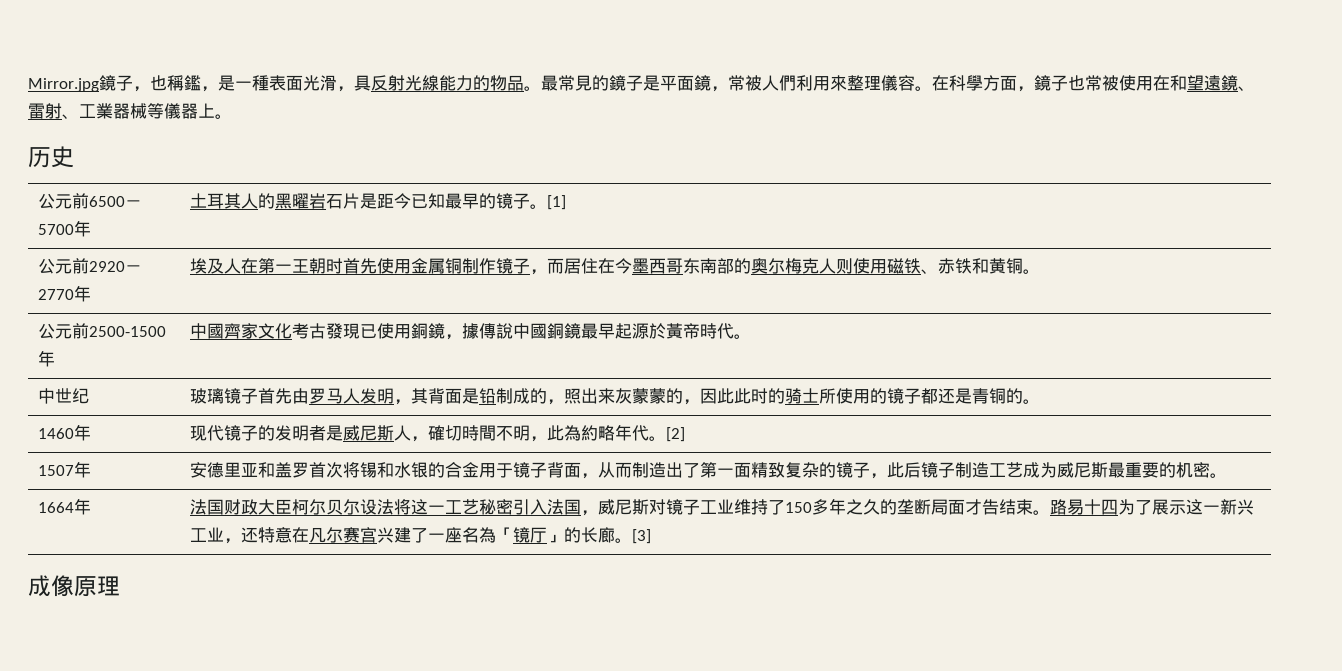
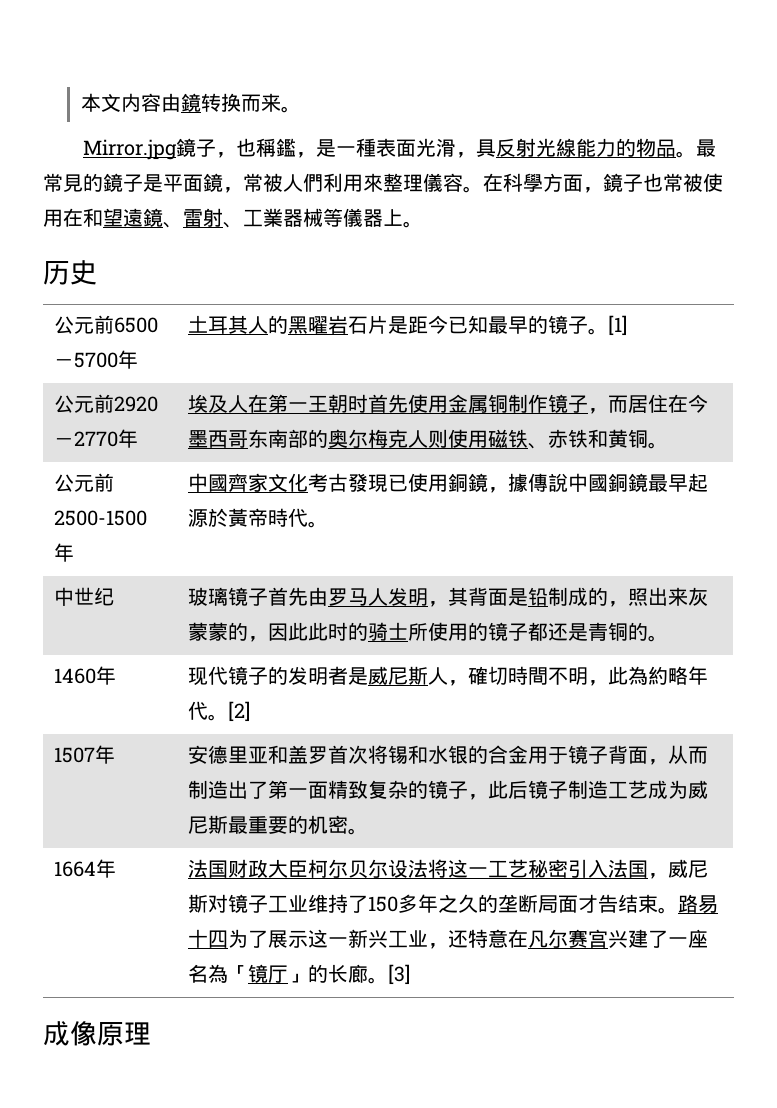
(28, 85) none -> [81,93,302,113] 本文内容由鏡转换而来。 //

